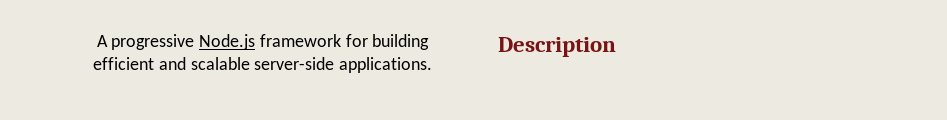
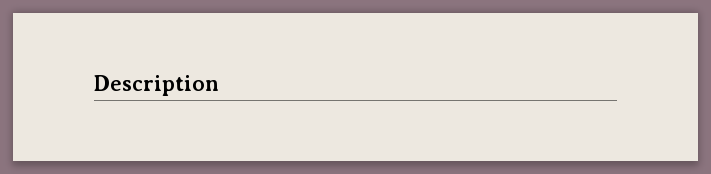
[96,34,430,50] [93,57,432,73] A progressive Node.js framework for building efficient and scalable server-side applications. // -> (94, 85) none

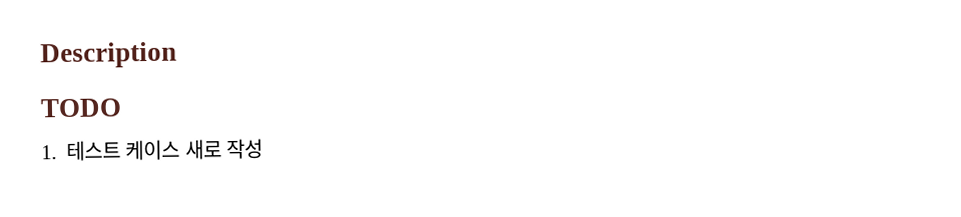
(219, 85) none -> [40,98,122,118] [41,138,264,161] // TODO // 1. 테스트 케이스 새로 작성

